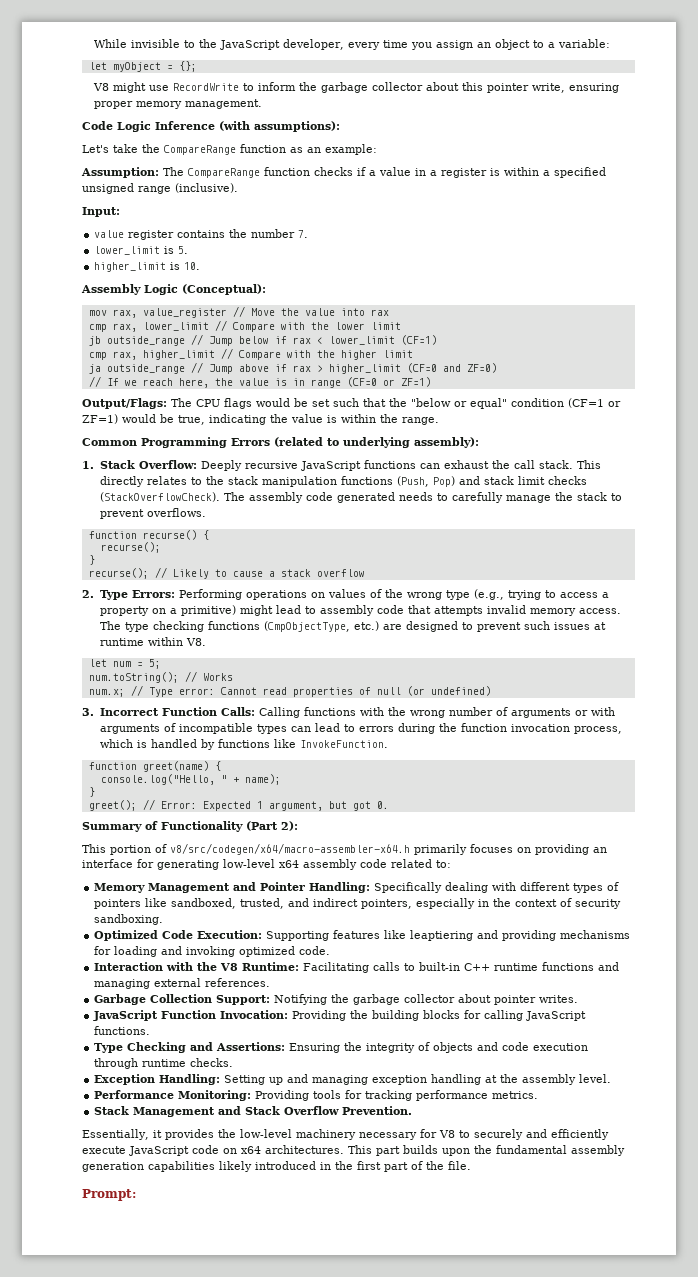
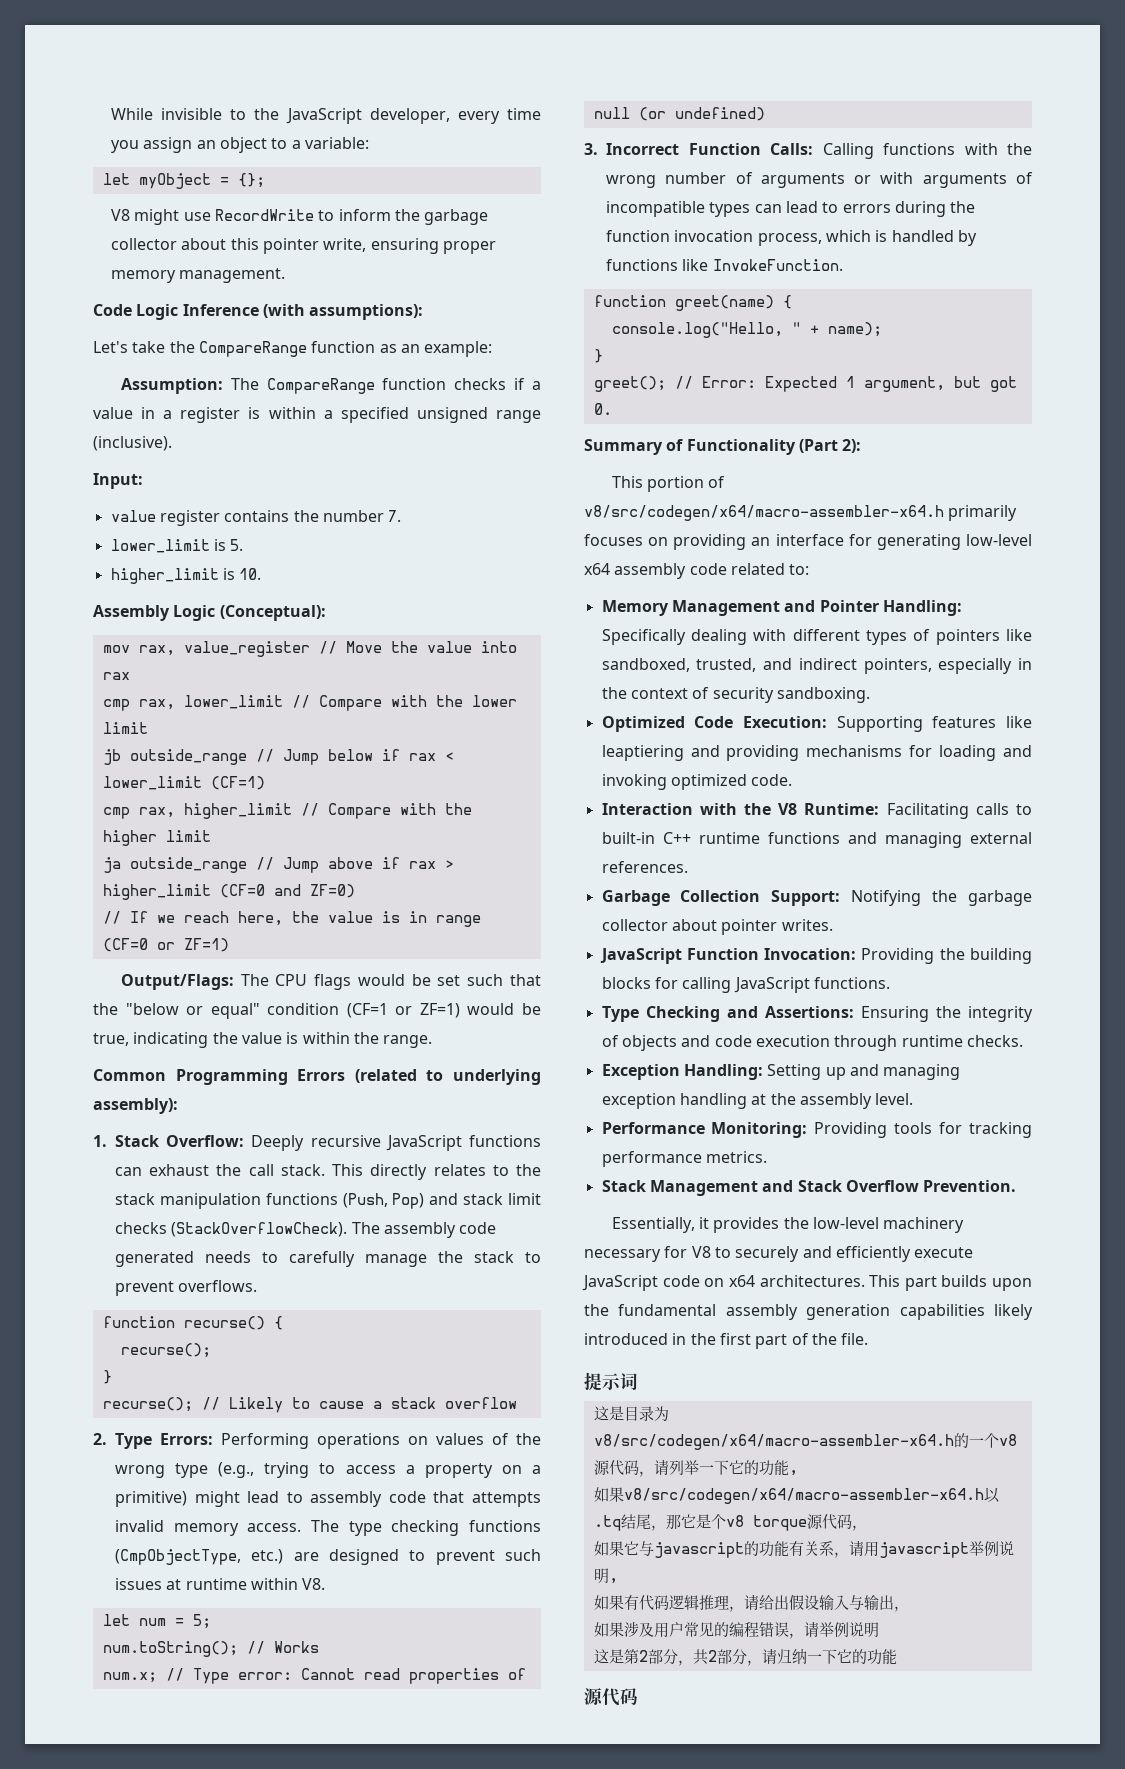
[82,1189,136,1201] Prompt: -> [584,1372,638,1391] [593,1406,669,1421] [593,1433,1017,1450] [593,1459,798,1477] [593,1487,1000,1504] [593,1514,867,1531] [593,1540,1014,1558] [593,1568,618,1584] [593,1594,909,1612] [593,1621,879,1639] [593,1648,897,1666] [584,1688,638,1706] 提示词 // 这是目录为v8/src/codegen/x64/macro-assembler-x64.h的一个v8源代码，请列举一下它的功能, // 如果v8/src/codegen/x64/macro-assembler-x64.h以.tq结尾，那它是个v8 torque源代码， // 如果它与javascript的功能有关系，请用javascript举例说明, // 如果有代码逻辑推理，请给出假设输入与输出， // 如果涉及用户常见的编程错误，请举例说明 // 这是第2部分，共2部分，请归纳一下它的功能 // 源代码

